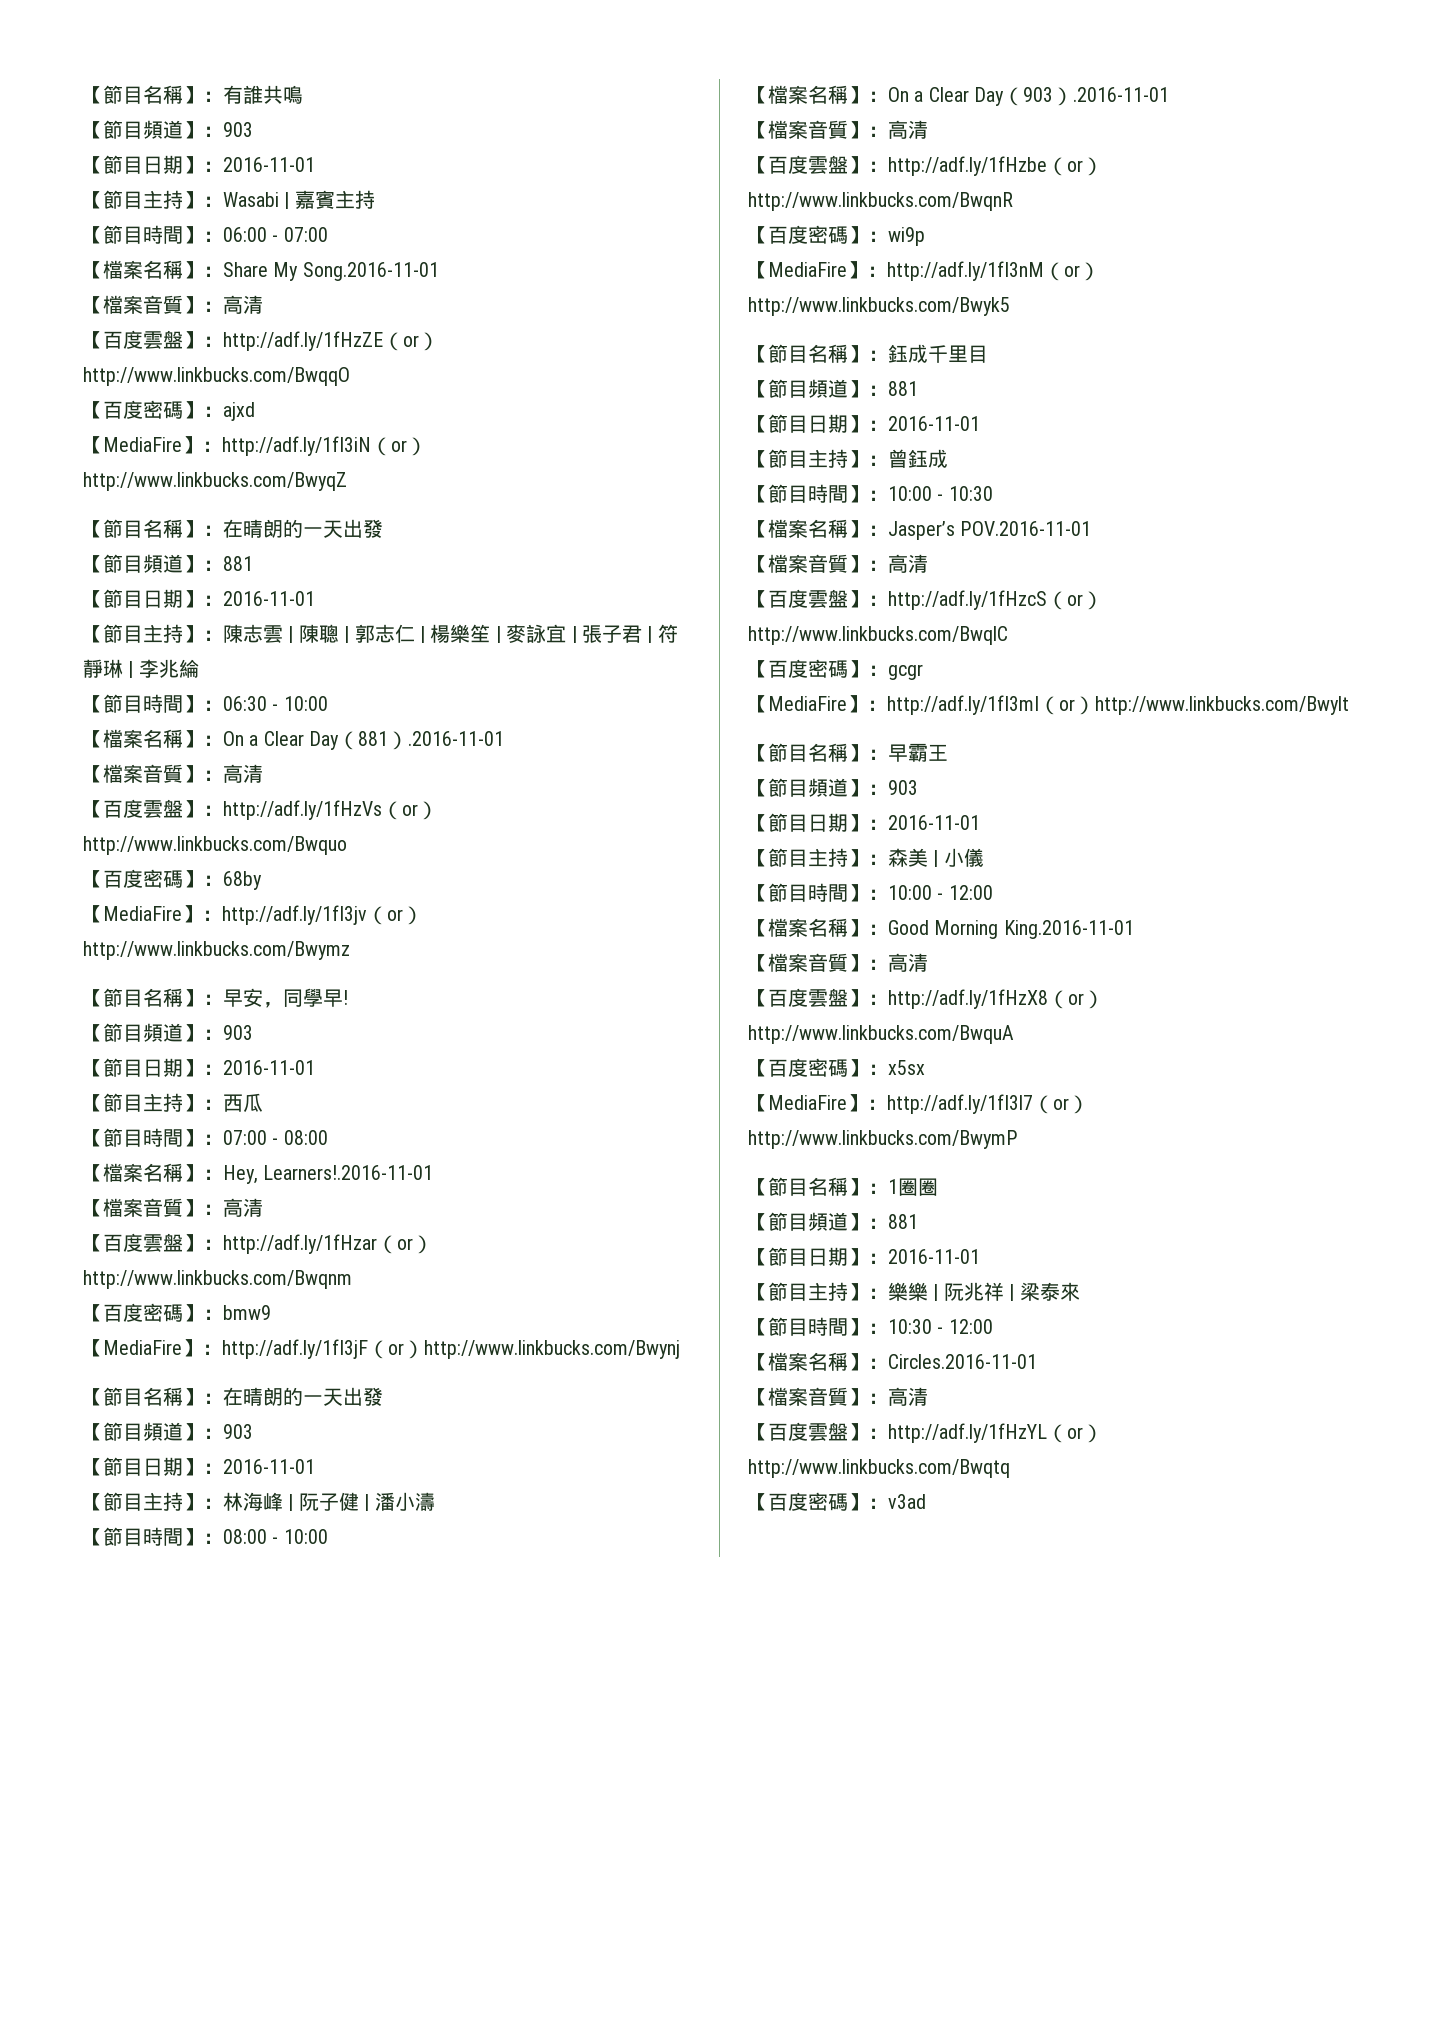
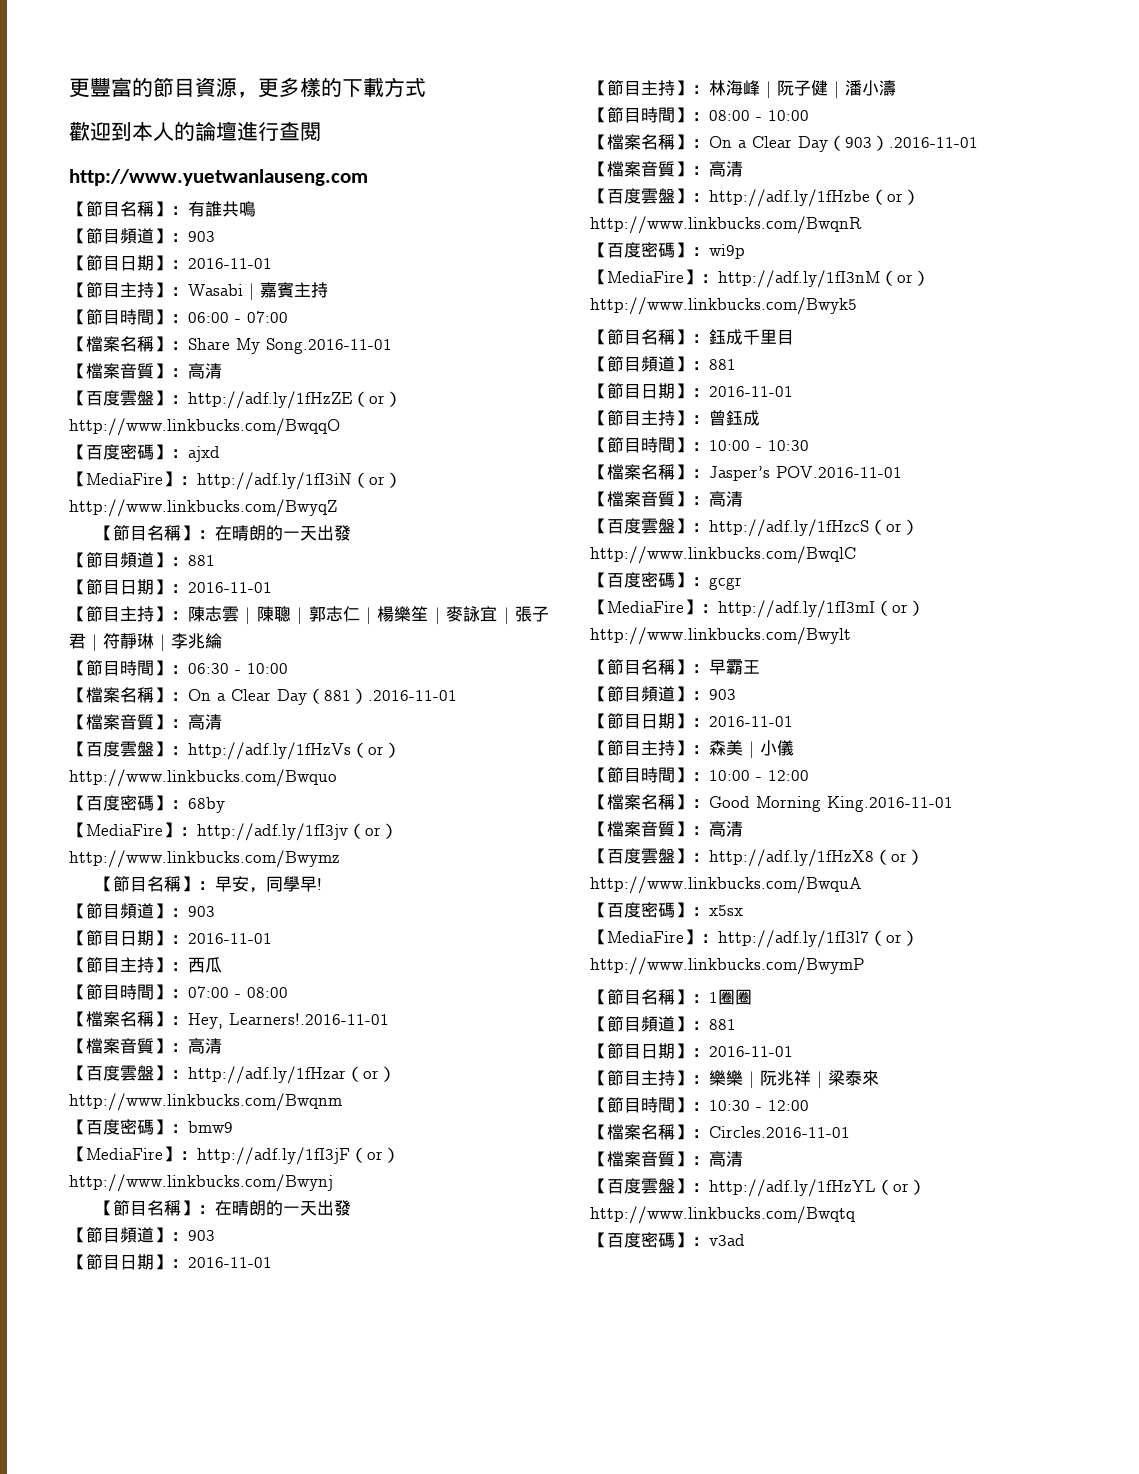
(83, 95) none -> [69,77,426,98] [69,121,321,141] [69,169,368,186] 更豐富的節目資源，更多樣的下載方式 // 歡迎到本人的論壇進行查閱 // http://www.yuetwanlauseng.com //

